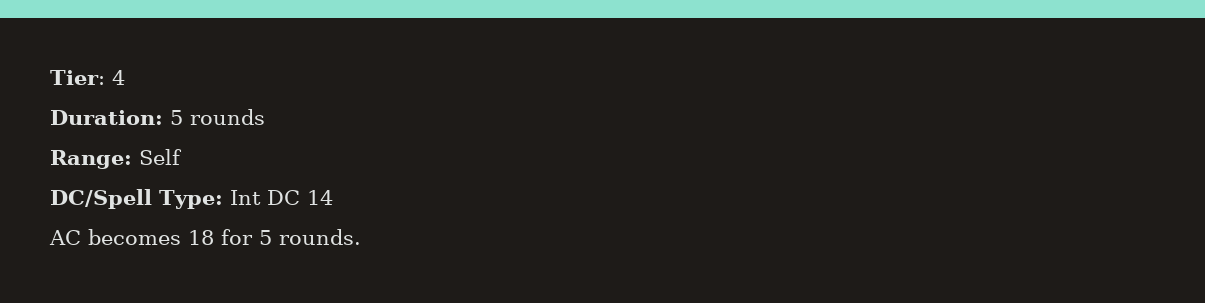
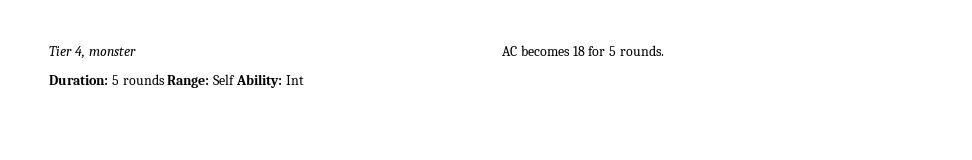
[50,70,125,85] Tier: 4 -> [49,46,136,59] Tier 4, monster
(265, 117) // -> (165, 79) none
[50,189,223,209] // DC/Spell Type: -> [235,74,282,88] Ability:
[266,190,333,205] DC 14 -> (304, 80) none

